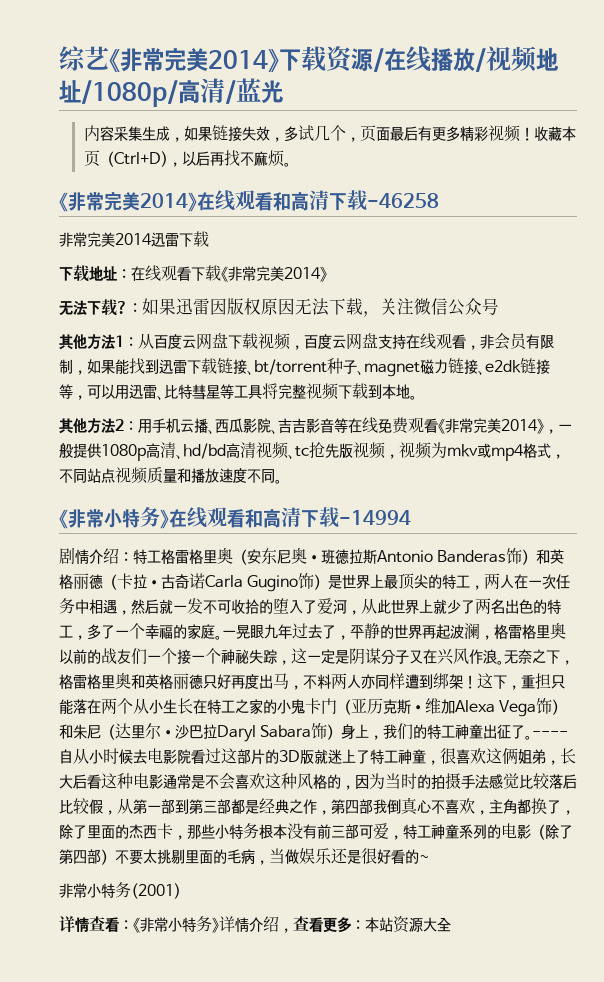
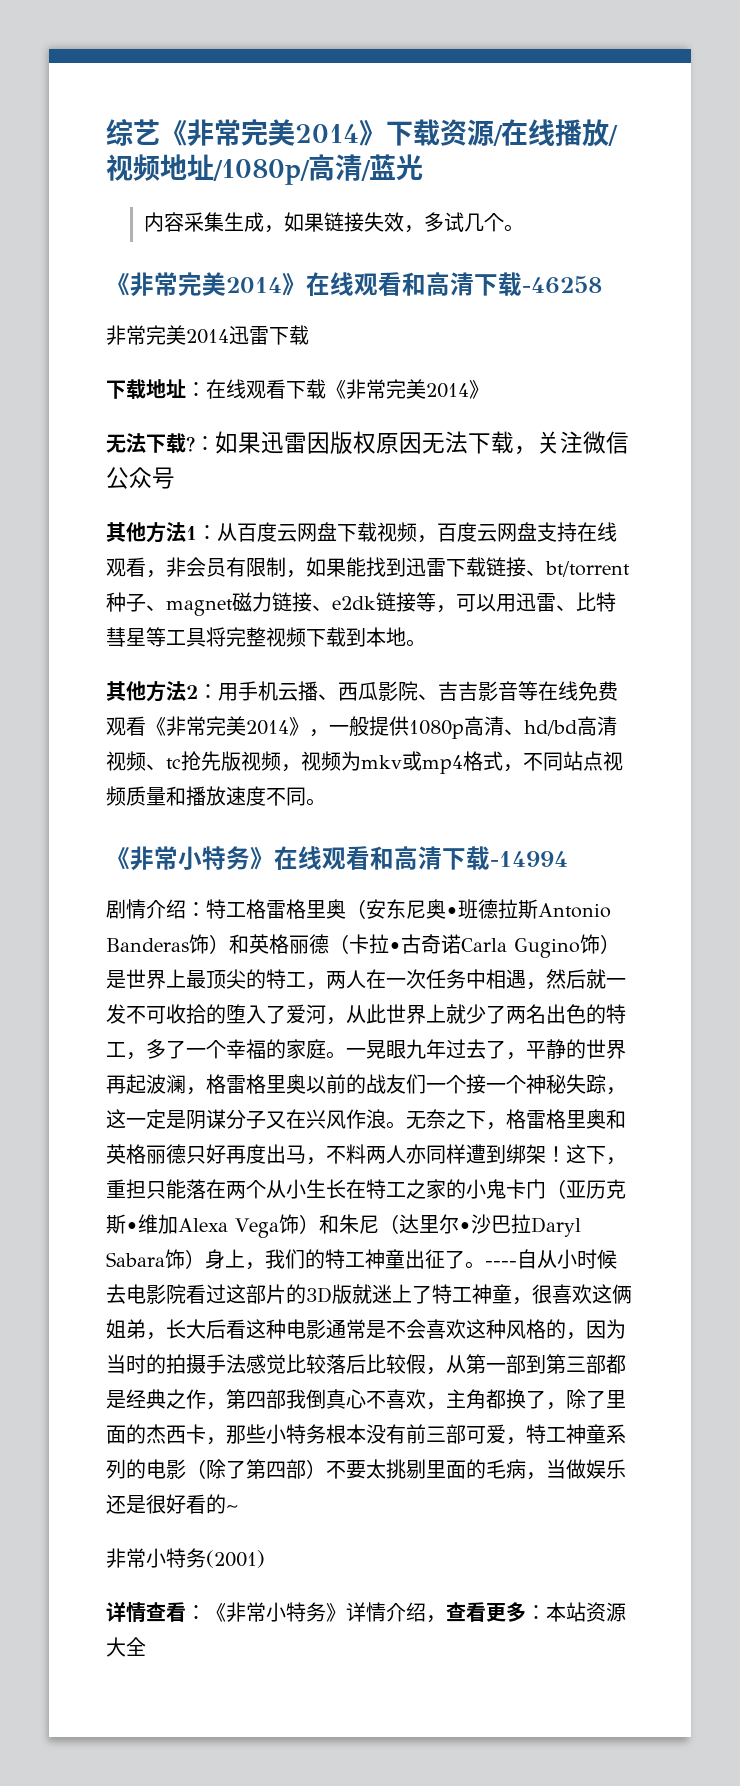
[345,125,576,142] [83,150,284,167] ，页面最后有更多精彩视频！收藏本页（Ctrl+D)，以后再找不麻烦 -> (504, 222) none

